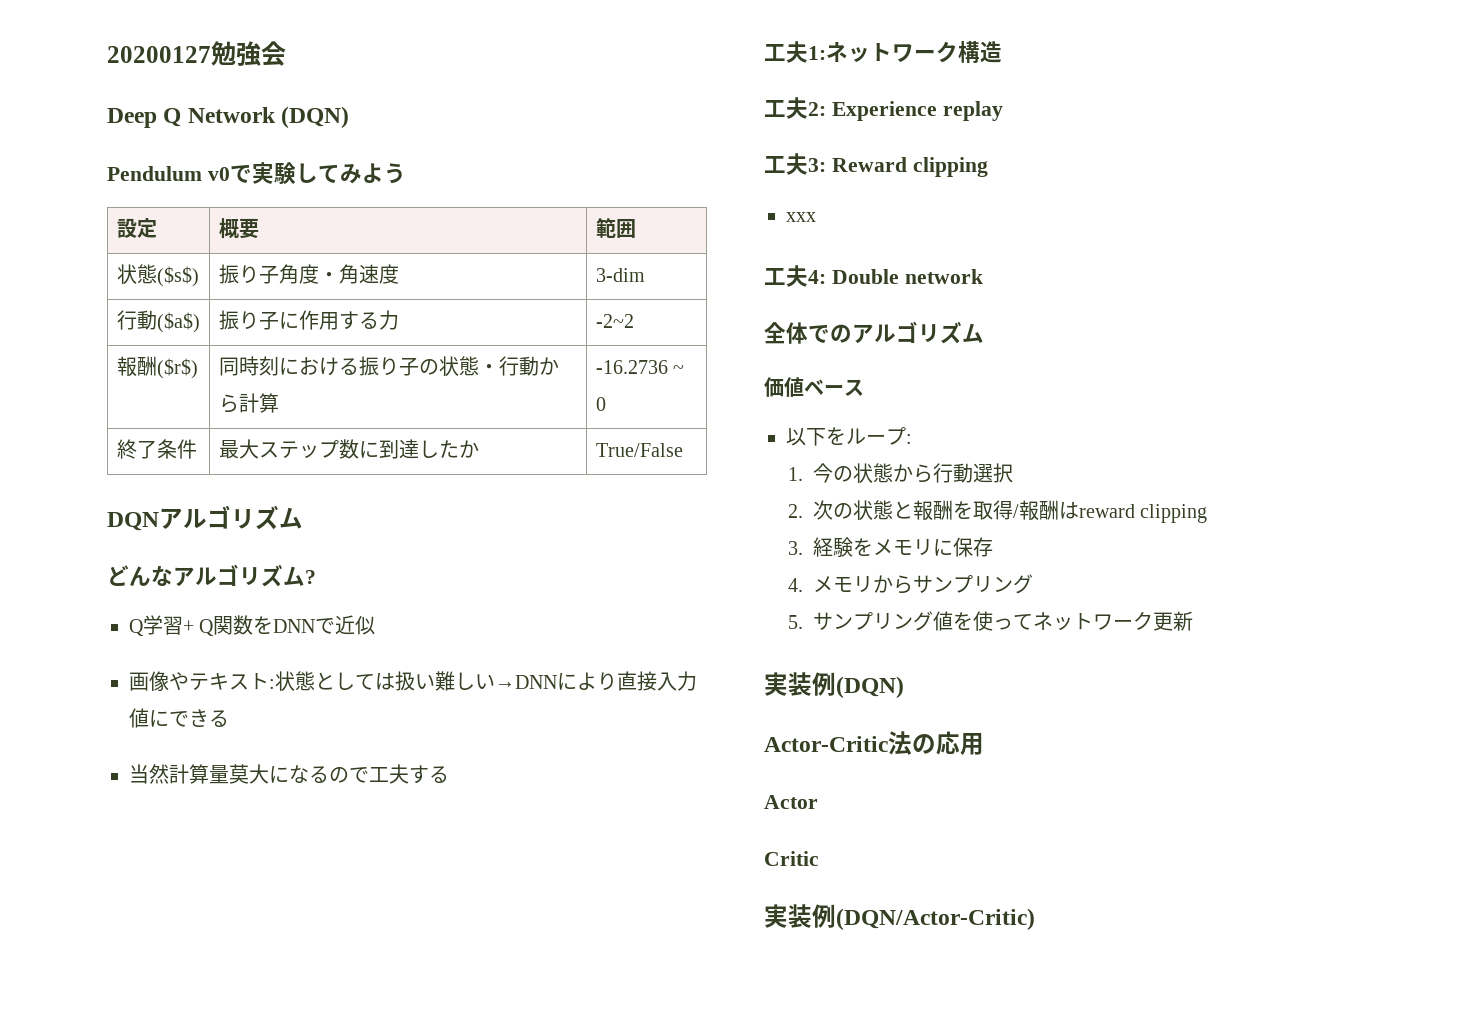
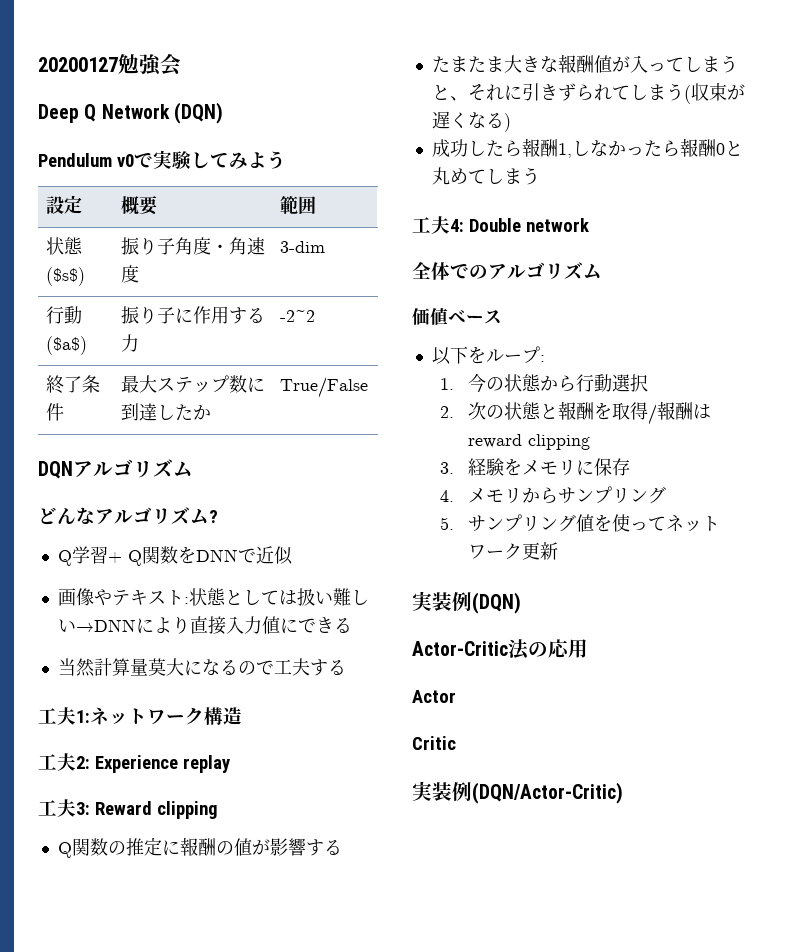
[116,356,198,379] [218,356,559,376] [218,393,279,413] [595,360,685,374] [595,397,606,411] // 報酬($r$) | 同時刻における振り子の状態・行動から計算 | -16.2736 ~ 0 -> (315, 316) none
[786,212,816,222] xxx -> [57,837,342,858] [431,54,738,73] [431,83,745,104] [431,111,511,132] [431,138,743,158] [431,167,540,185] Q関数の推定に報酬の値が影響する // たまたま大きな報酬値が入ってしまうと、それに引きずられてしまう(収束が遅くなる) // 成功したら報酬1,しなかったら報酬0と丸めてしまう

